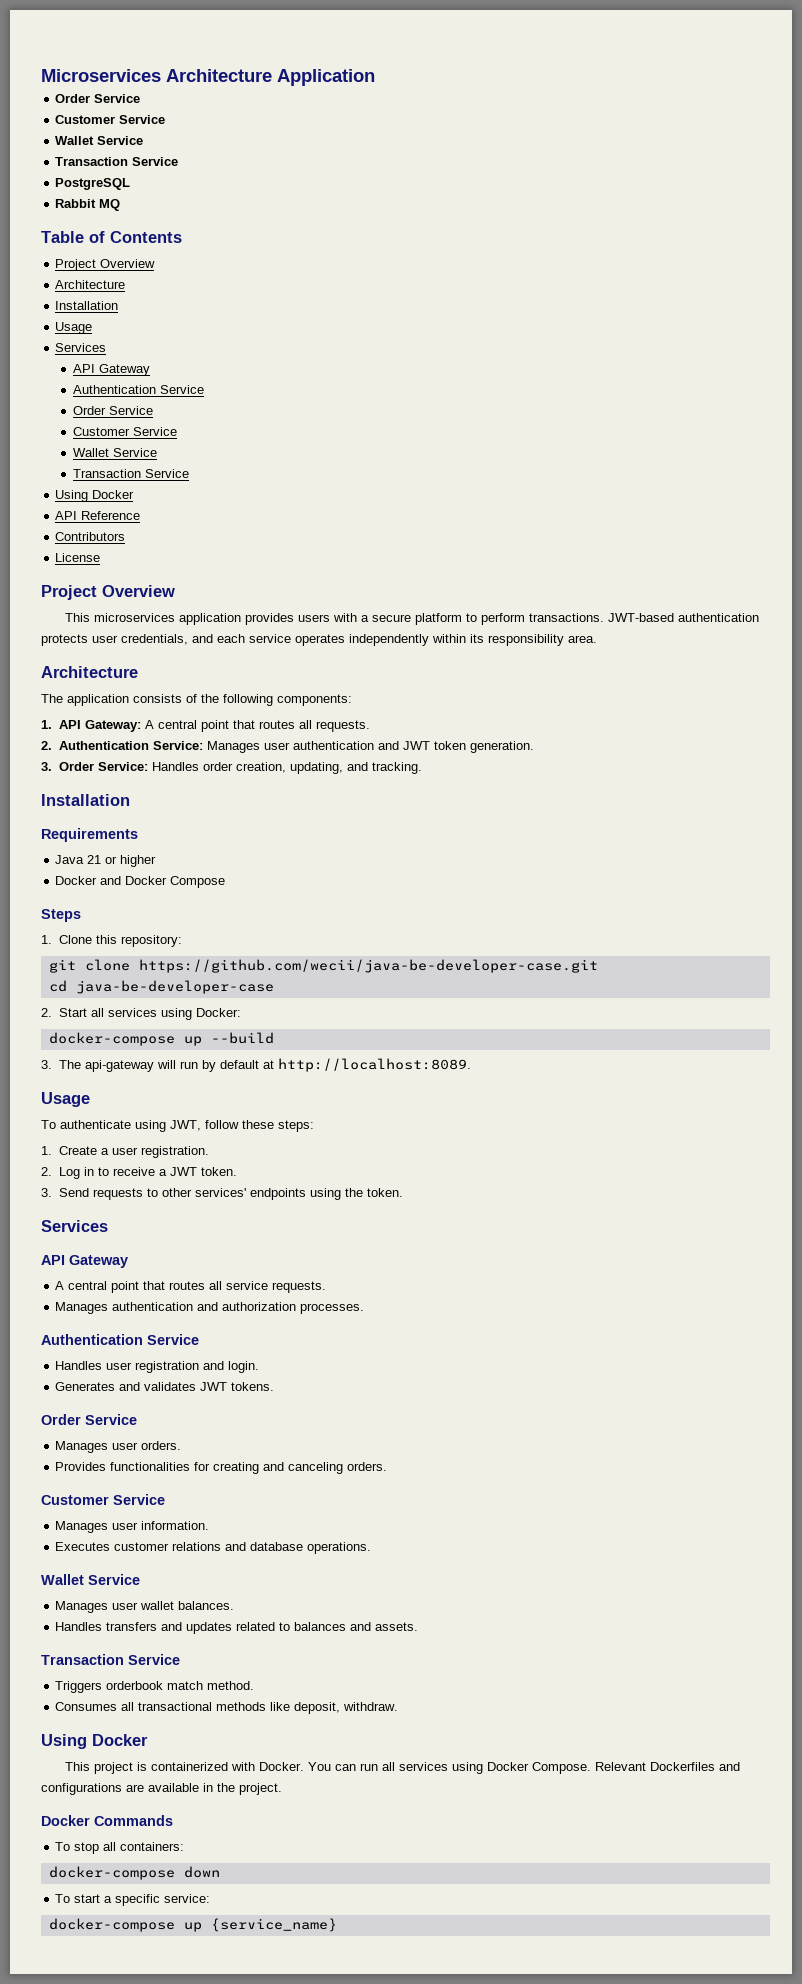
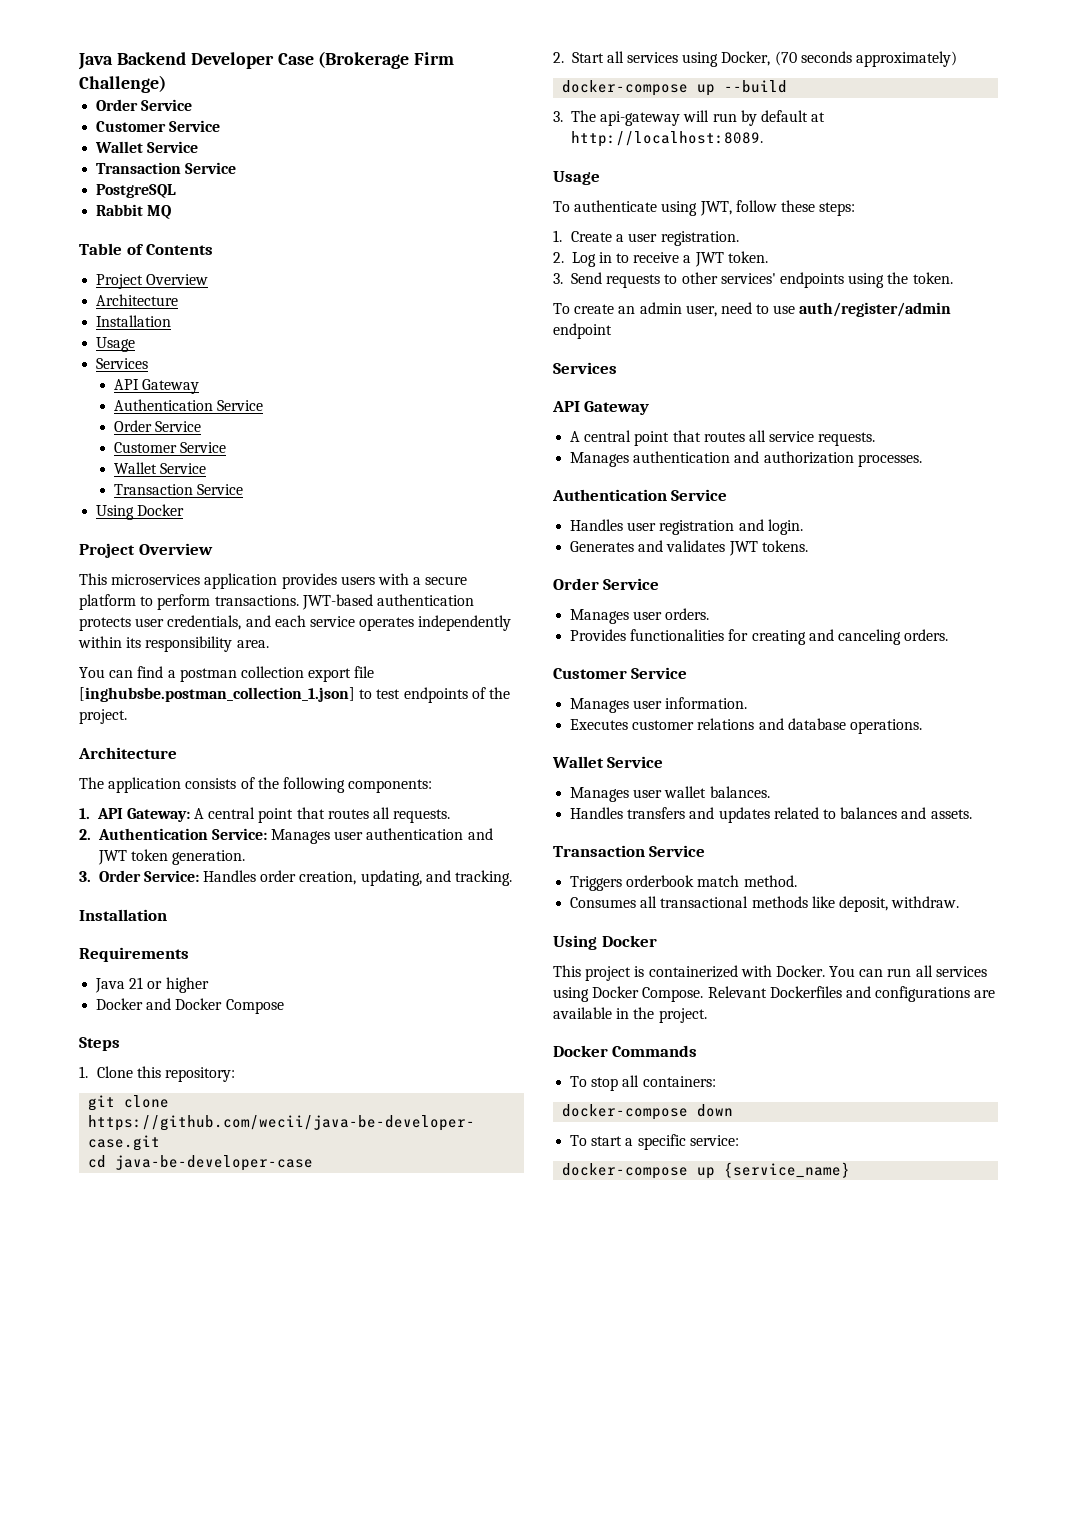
[41,69,375,86] Microservices Architecture Application -> [78,51,455,70] [79,75,166,93] Java Backend Developer Case (Brokerage Firm Challenge)
[55,511,141,520] [55,532,126,541] [55,553,101,562] // API Reference // Contributors // License -> (185, 510) none
(597, 639) none -> [79,666,375,682] [79,687,510,703] [79,709,127,724] // You can find a postman collection export file [inghubsbe.postman_collection_1.json] to test endpoints of the project.
[195,1008,241,1017] Docker: -> [721,51,958,67] Docker, (70 seconds approximately)
(403, 1192) none -> [553,302,952,317] [553,323,612,339] // To create an admin user, need to use auth/register/admin endpoint

